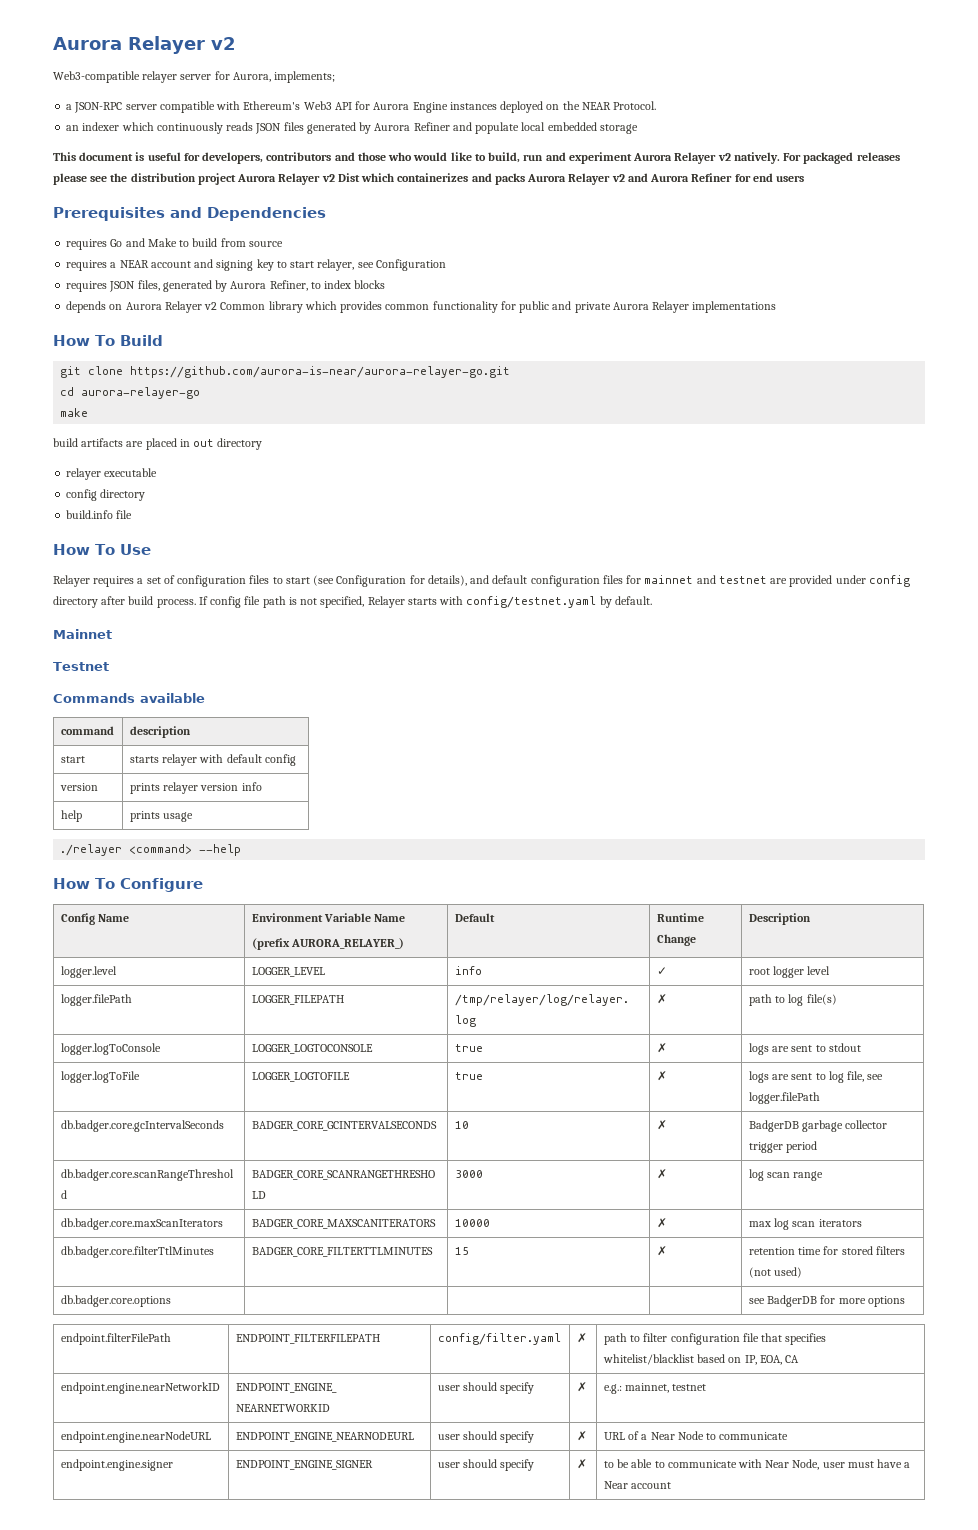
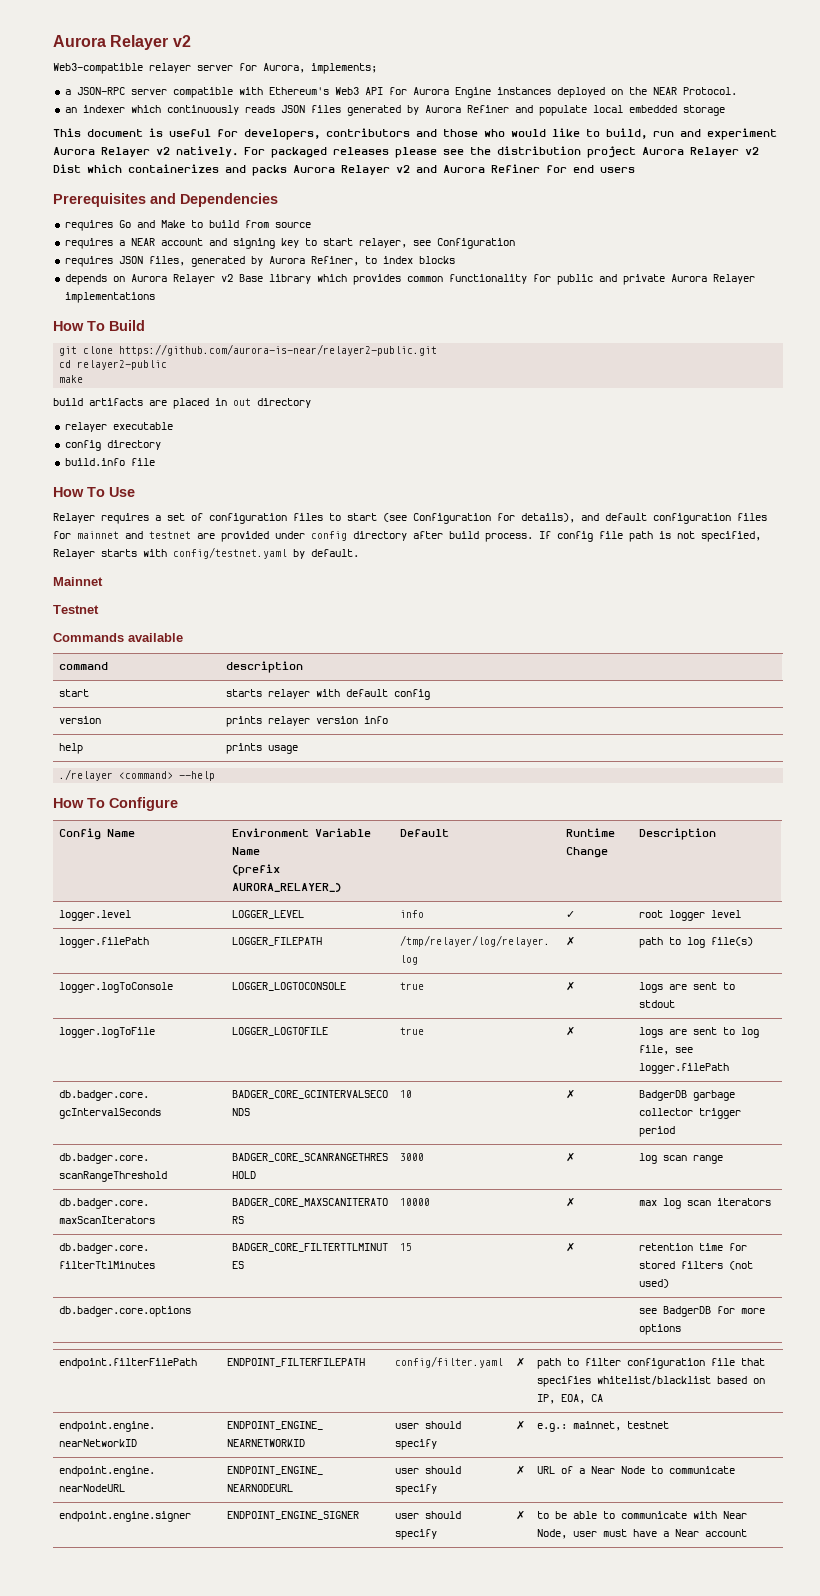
[220,302,266,310] Common -> [238,274,263,282] Base
[130,366,511,378] https://github.com/aurora-is-near/aurora-relayer-go.git -> [119,344,438,356] https://github.com/aurora-is-near/relayer2-public.git
[81,387,201,399] aurora-relayer-go -> [77,360,168,370] relayer2-public

